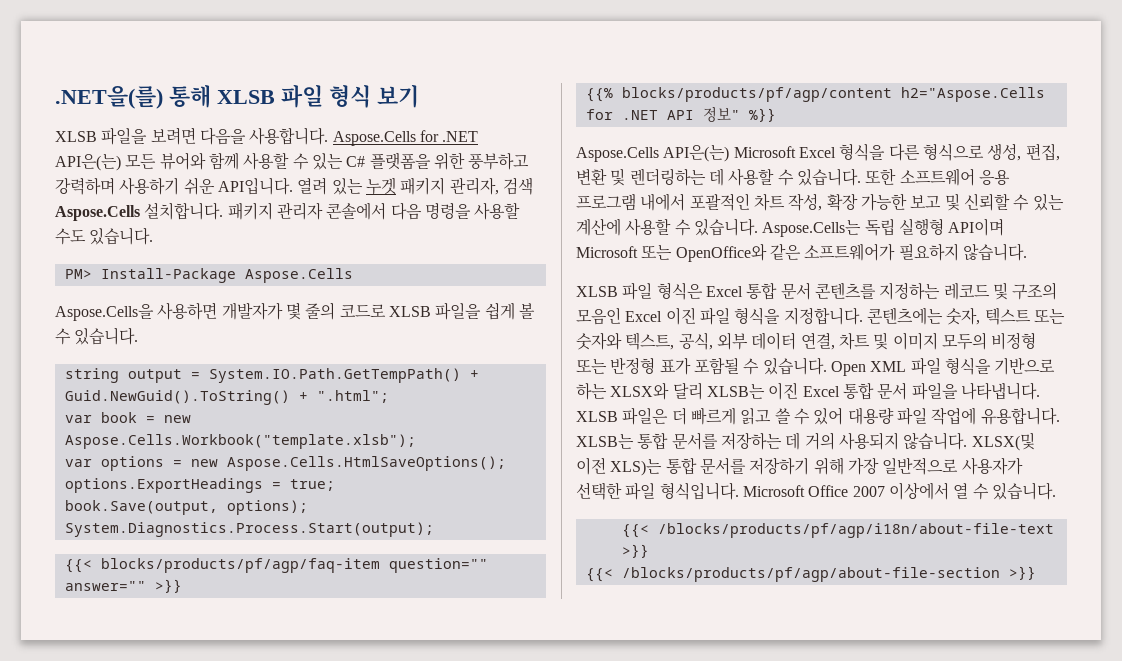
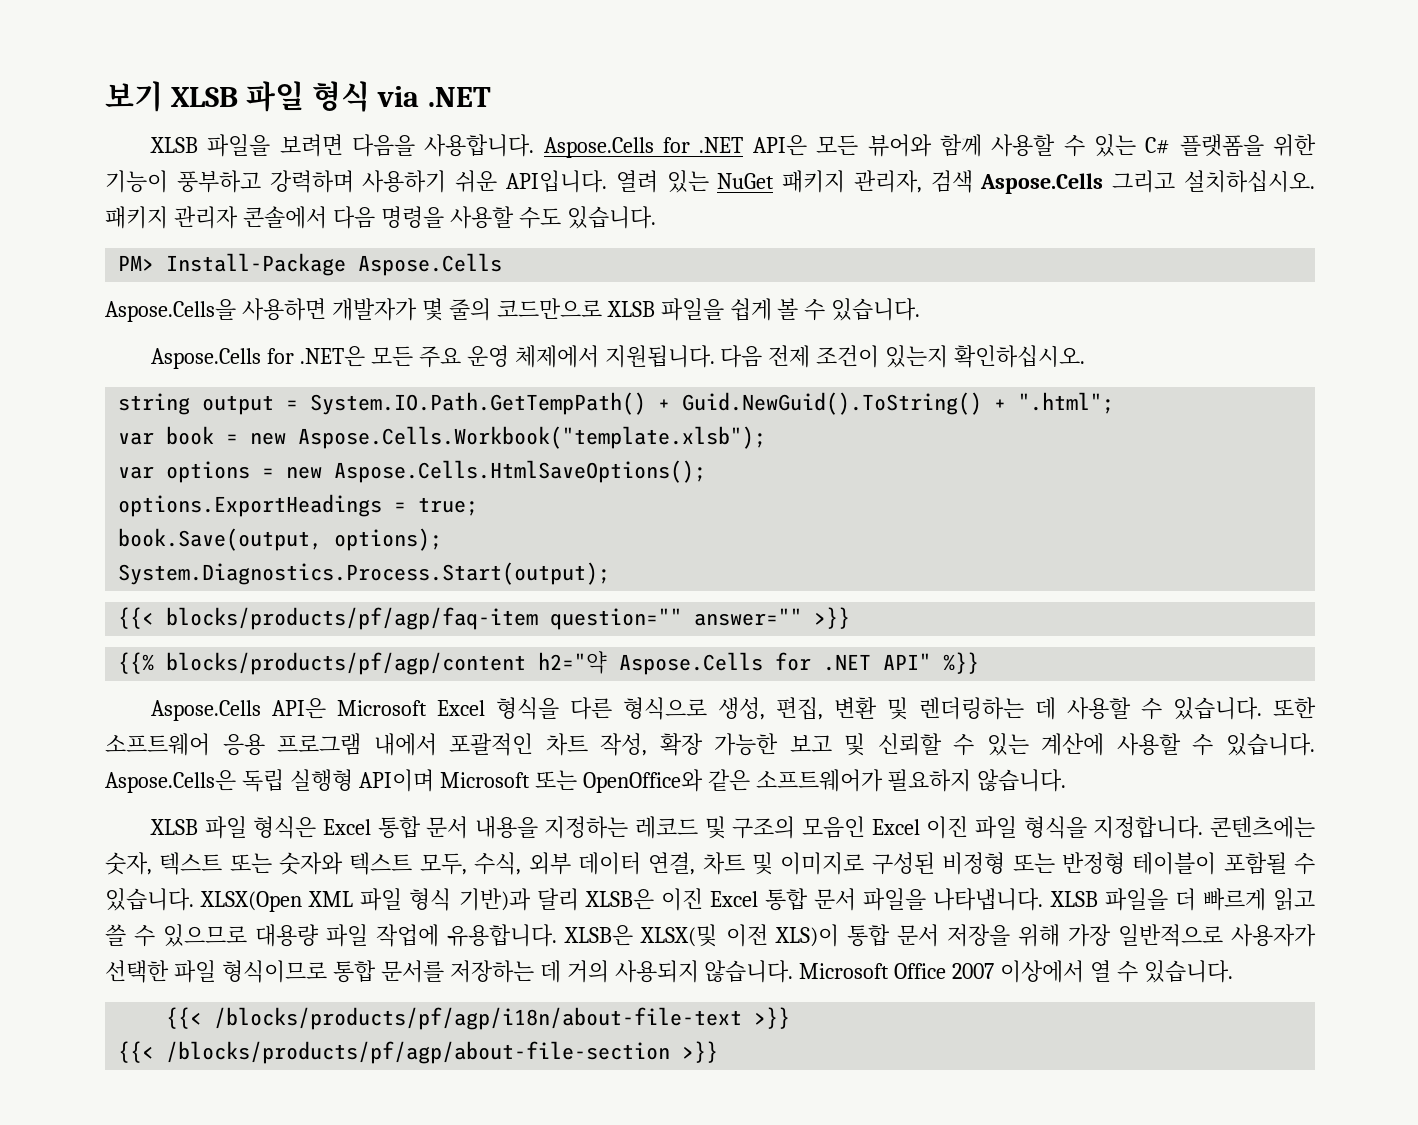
[55,85,211,109] .NET을(를) 통해 -> [105,81,163,112] 보기
[377,84,419,108] 보기 -> [377,86,491,107] via .NET
[55,154,121,171] API은(는) -> [752,135,807,156] API은
(465, 161) none -> [105,170,168,193] 기능이
[365,177,396,195] 누겟 -> [717,173,775,189] NuGet
[144,202,224,220] 설치합니다. -> [1112,170,1316,193] 그리고 설치하십시오.
[339,304,386,318] 코드로 -> [496,298,602,319] 코드만으로
(139, 336) none -> [150,345,1086,369] // Aspose.Cells for .NET은 모든 주요 운영 체제에서 지원됩니다. 다음 전제 조건이 있는지 확인하십시오.
[900,87,1045,102] [585,106,740,122] h2="Aspose.Cells for .NET API 정보" -> [538,651,932,675] h2="약 Aspose.Cells for .NET API"
[663,145,730,162] API은(는) -> [271,698,326,719] API은
[762,220,862,237] Aspose.Cells는 -> [105,770,236,793] Aspose.Cells은
[814,282,876,299] 콘텐츠를 -> [474,816,538,839] 내용을
[625,332,713,350] 텍스트, 공식, -> [349,852,522,875] 텍스트 모두, 수식,
[892,332,987,350] 이미지 모두의 -> [780,852,935,875] 이미지로 구성된
[659,357,691,375] 표가 -> [1132,852,1217,875] 테이블이
[830,361,866,376] Open -> [200,891,303,912] XLSX(Open
[944,357,1056,375] [576,382,765,400] 형식을 기반으로 하는 XLSX와 달리 XLSB는 -> [409,888,654,911] 형식 기반)과 달리 XLSB은
[622,407,669,425] 파일은 -> [1104,888,1168,911] 파일을
[813,407,844,425] 있어 -> [163,924,248,947] 있으므로
[576,434,634,449] XLSB는 -> [564,924,1316,947] [105,960,327,983] XLSB은 XLSX(및 이전 XLS)이 통합 문서 저장을 위해 가장 일반적으로 사용자가 선택한 파일 형식이므로
[971,432,1035,451] [576,457,1023,476] [576,482,739,500] XLSX(및 이전 XLS)는 통합 문서를 저장하기 위해 가장 일반적으로 사용자가 선택한 파일 형식입니다. -> (794, 971) none

